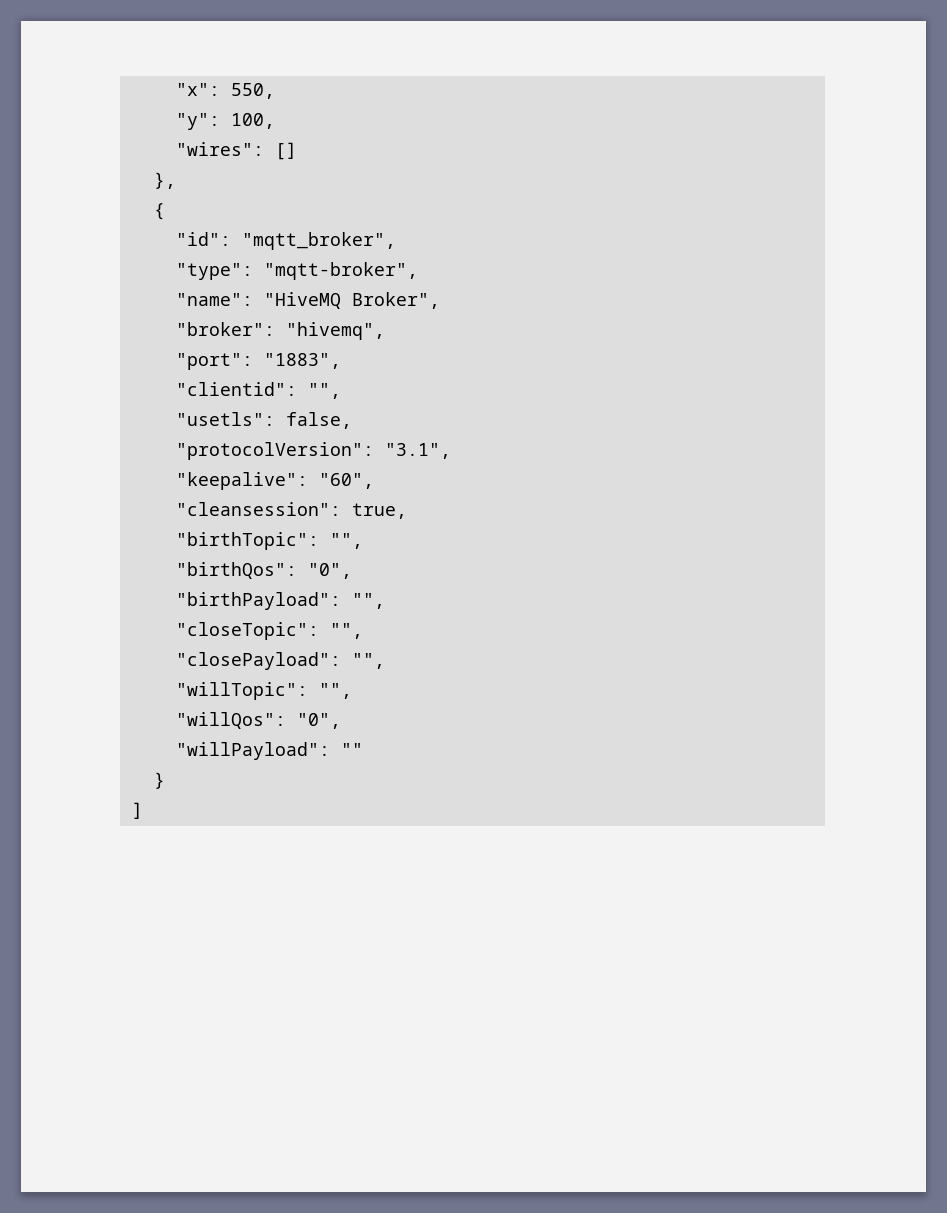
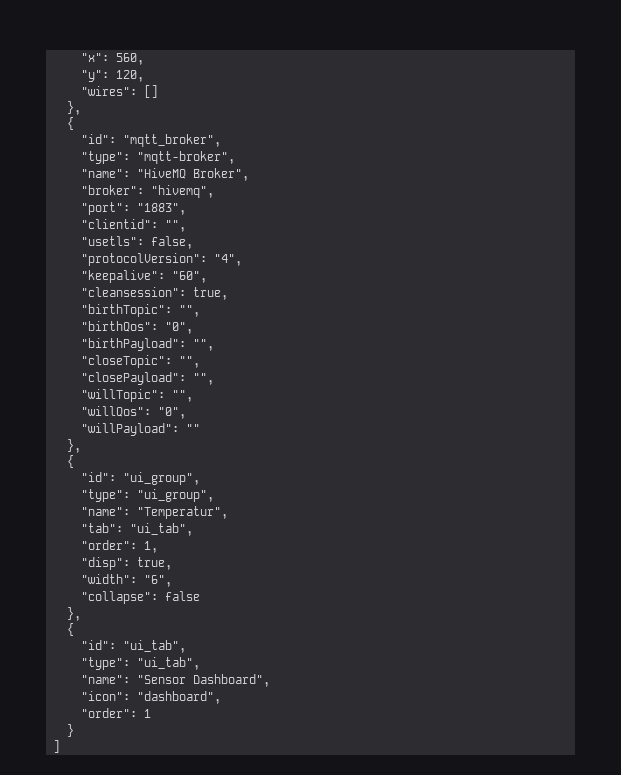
[231,83,275,99] 550, -> [115,53,144,65] 560,
[231,113,275,129] 100, -> [115,70,144,82] 120,
[385,443,451,459] "3.1", -> [213,254,242,266] "4",
(363, 749) none -> [66,439,81,453] [66,455,74,468] [80,472,200,485] [80,489,214,502] [80,506,228,519] [80,523,193,536] [80,540,158,553] [80,557,172,570] [80,574,172,587] [80,591,200,604] [66,607,81,621] [66,623,74,636] [80,640,186,653] [80,657,200,670] [80,674,270,687] [80,691,221,704] [80,708,151,718] // }, // { // "id": "ui_group", // "type": "ui_group", // "name": "Temperatur", // "tab": "ui_tab", // "order": 1, // "disp": true, // "width": "6", // "collapse": false // }, // { // "id": "ui_tab", // "type": "ui_tab", // "name": "Sensor Dashboard", // "icon": "dashboard", // "order": 1

